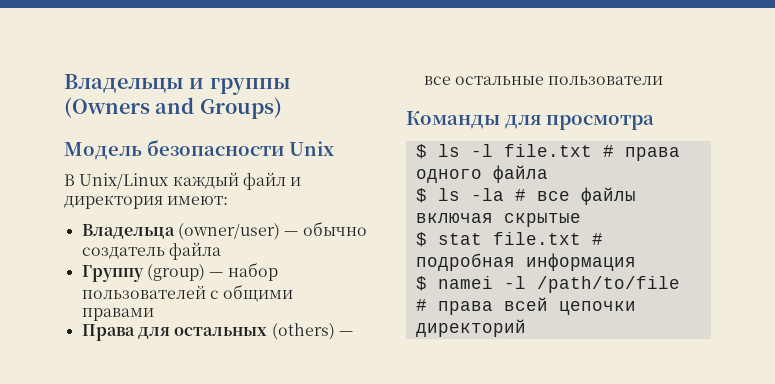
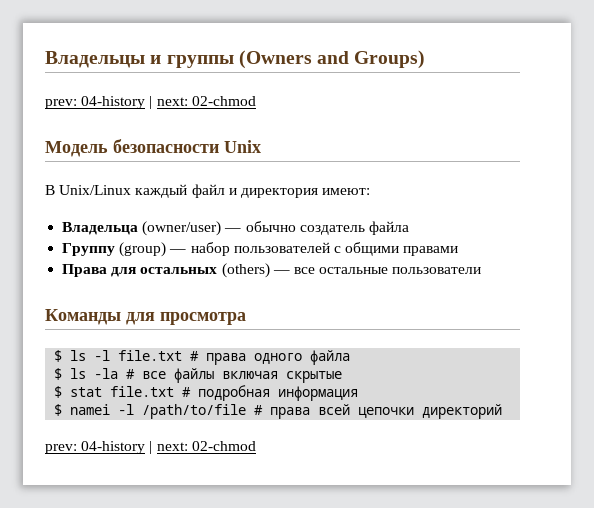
(282, 108) none -> [45,96,256,109] // prev: 04-history | next: 02-chmod
(526, 328) none -> [45,441,256,454] // prev: 04-history | next: 02-chmod

